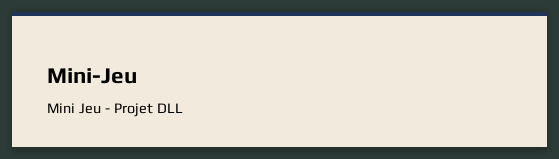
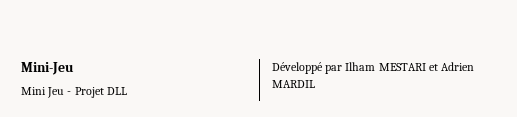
(183, 108) none -> [272,62,475,74] [272,80,315,88] // Développé par Ilham MESTARI et Adrien MARDIL

